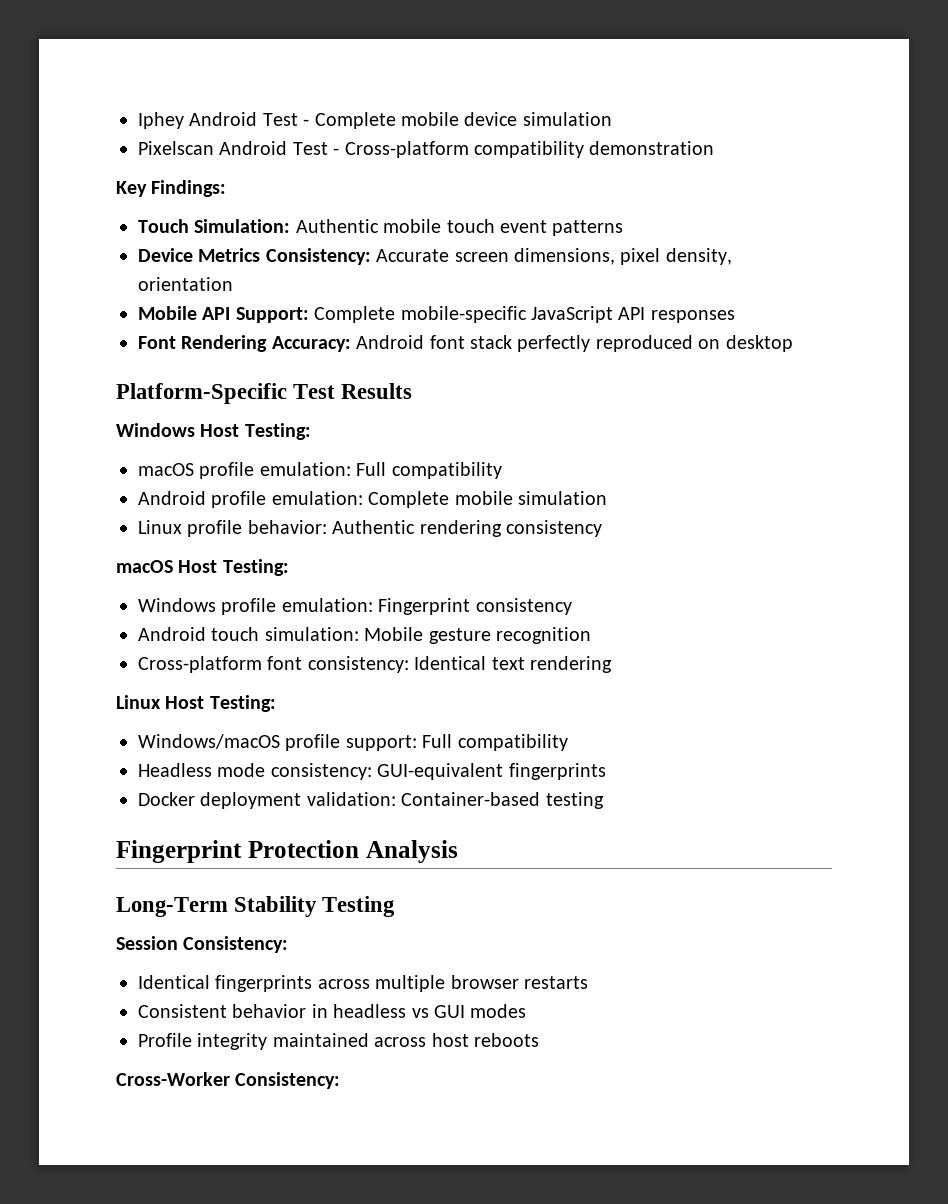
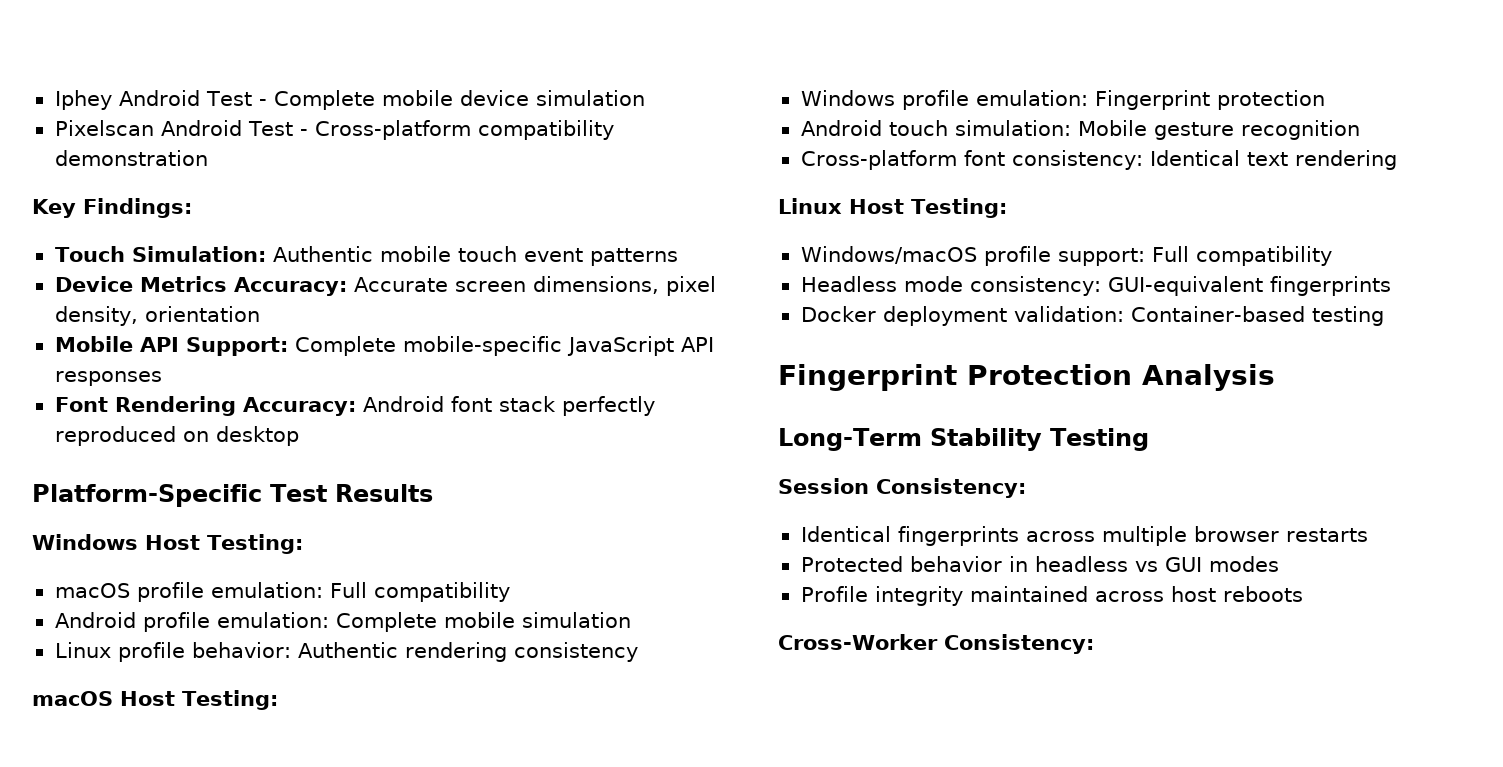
[265,248,371,265] Consistency: -> [233,277,347,296] Accuracy:
[475,598,572,615] consistency -> [1216,90,1325,110] protection
[138,1004,227,1018] Consistent -> [800,556,903,572] Protected

